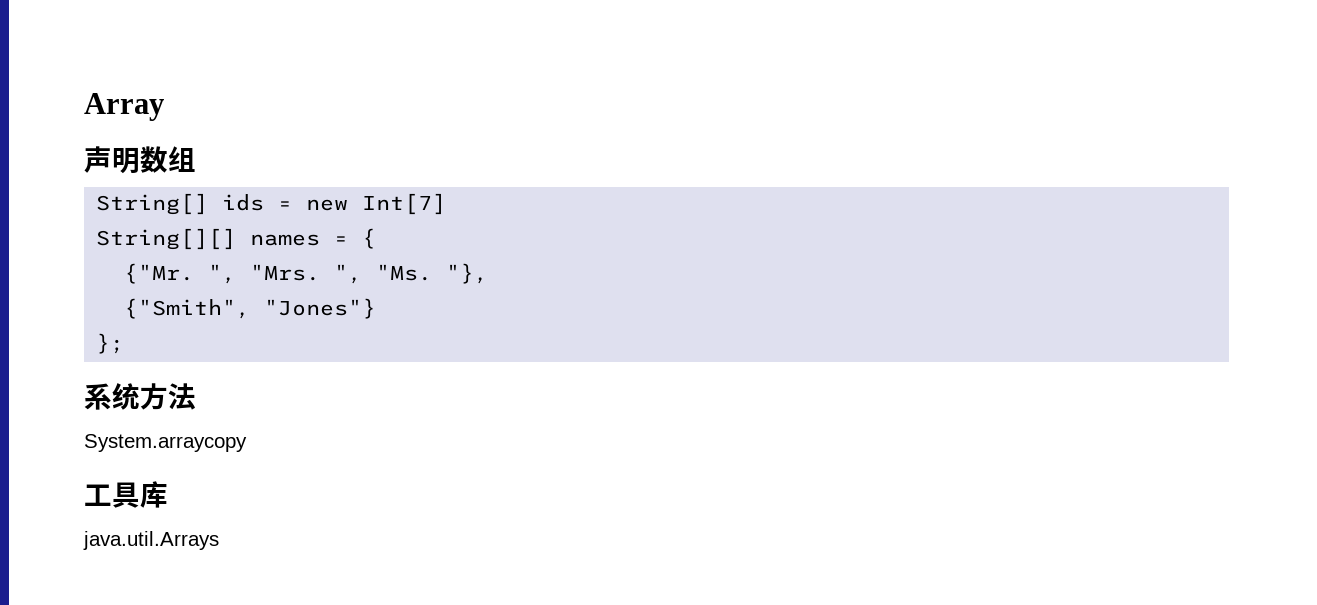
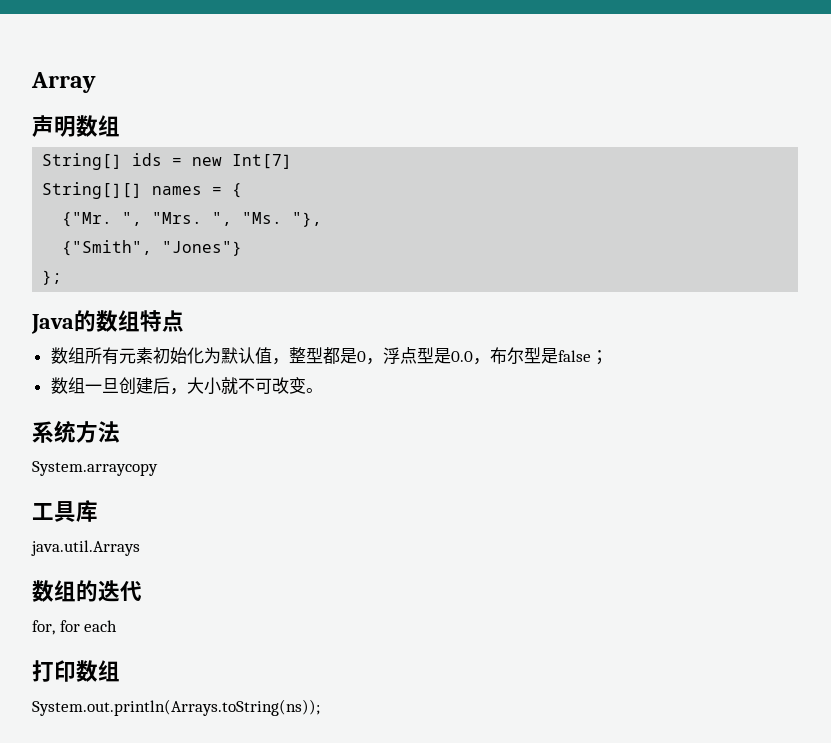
(125, 343) none -> [31,310,184,334] [50,347,608,365] [50,377,323,395] // Java的数组特点 // 数组所有元素初始化为默认值，整型都是0，浮点型是0.0，布尔型是false； // 数组一旦创建后，大小就不可改变。
(219, 540) none -> [32,580,142,602] [32,620,118,635] [32,660,120,682] [32,699,320,716] // 数组的迭代 // for, for each // 打印数组 // System.out.println(Arrays.toString(ns));

